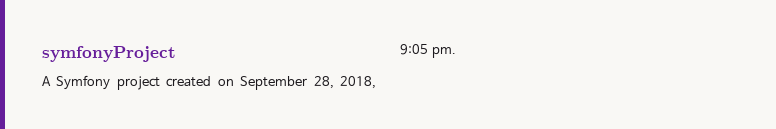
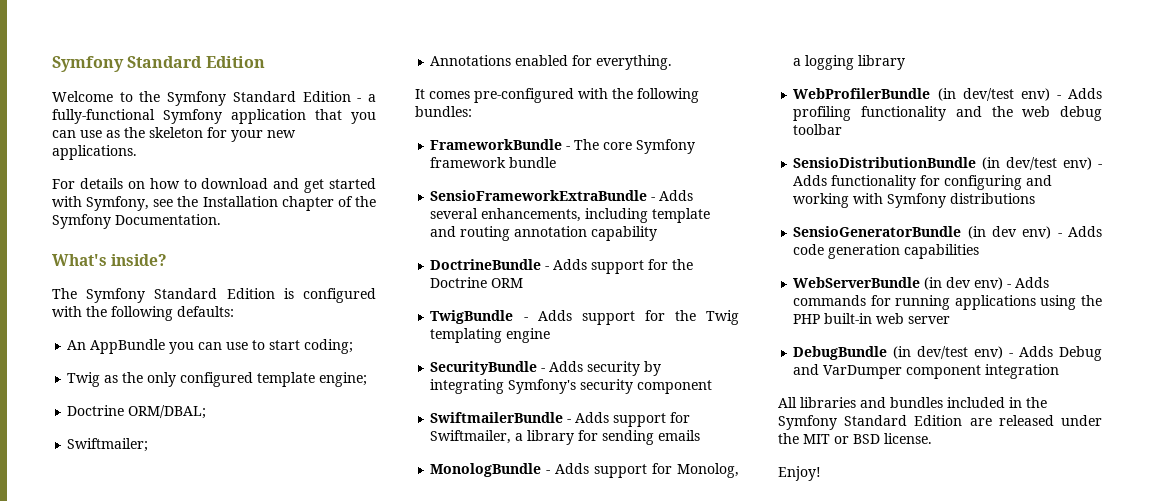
[42,46,176,62] [42,75,376,90] [400,44,456,58] symfonyProject // A Symfony project created on September 28, 2018, 9:05 pm. -> [52,56,265,72] [52,91,376,106] [52,109,376,124] [52,127,296,142] [52,145,137,160] [52,178,376,193] [52,196,376,211] [52,214,221,229] [52,254,168,266] [52,288,376,303] [52,306,234,321] [67,339,354,354] [67,372,368,387] [67,405,207,419] [67,438,149,452] [430,55,673,70] [415,88,699,103] [415,106,472,117] [430,139,696,154] [430,157,557,168] [430,190,694,201] [430,208,711,223] [430,226,658,241] [430,259,694,274] [430,277,524,288] [430,310,739,325] [430,328,551,343] [430,361,662,376] [430,379,713,394] [430,412,691,427] [430,430,701,445] [430,463,739,478] [793,55,906,70] [793,88,1102,101] [793,106,1102,121] [793,124,843,135] [793,157,1102,170] [793,175,1053,190] [793,193,1036,208] [793,226,1102,239] [793,244,980,259] [793,277,1050,290] [793,295,1102,310] [793,313,951,324] [793,346,1102,361] [793,364,1060,379] [778,397,1047,408] [778,415,1102,430] [778,433,932,444] [778,466,821,481] Symfony Standard Edition // Welcome to the Symfony Standard Edition - a fully-functional Symfony application that you can use as the skeleton for your new applications. // For details on how to download and get started with Symfony, see the Installation chapter of the Symfony Documentation. // What's inside? // The Symfony Standard Edition is configured with the following defaults: // An AppBundle you can use to start coding; // Twig as the only configured template engine; // Doctrine ORM/DBAL; // Swiftmailer; // Annotations enabled for everything. // It comes pre-configured with the following bundles: // FrameworkBundle - The core Symfony framework bundle // SensioFrameworkExtraBundle - Adds several enhancements, including template and routing annotation capability // DoctrineBundle - Adds support for the Doctrine ORM // TwigBundle - Adds support for the Twig templating engine // SecurityBundle - Adds security by integrating Symfony's security component // SwiftmailerBundle - Adds support for Swiftmailer, a library for sending emails // MonologBundle - Adds support for Monolog, a logging library // WebProfilerBundle (in dev/test env) - Adds profiling functionality and the web debug toolbar // SensioDistributionBundle (in dev/test env) - Adds functionality for configuring and working with Symfony distributions // SensioGeneratorBundle (in dev env) - Adds code generation capabilities // WebServerBundle (in dev env) - Adds commands for running applications using the PHP built-in web server // DebugBundle (in dev/test env) - Adds Debug and VarDumper component integration // All libraries and bundles included in the Symfony Standard Edition are released under the MIT or BSD license. // Enjoy!

